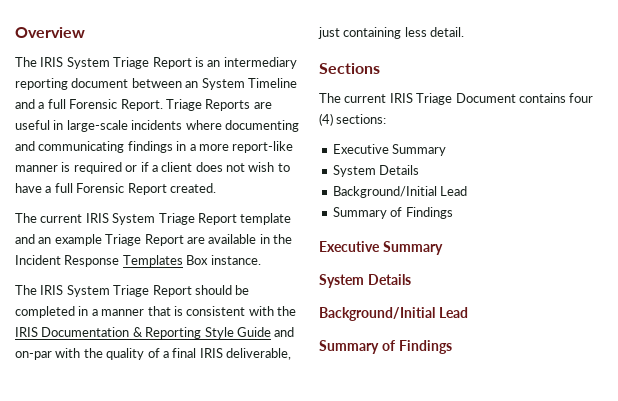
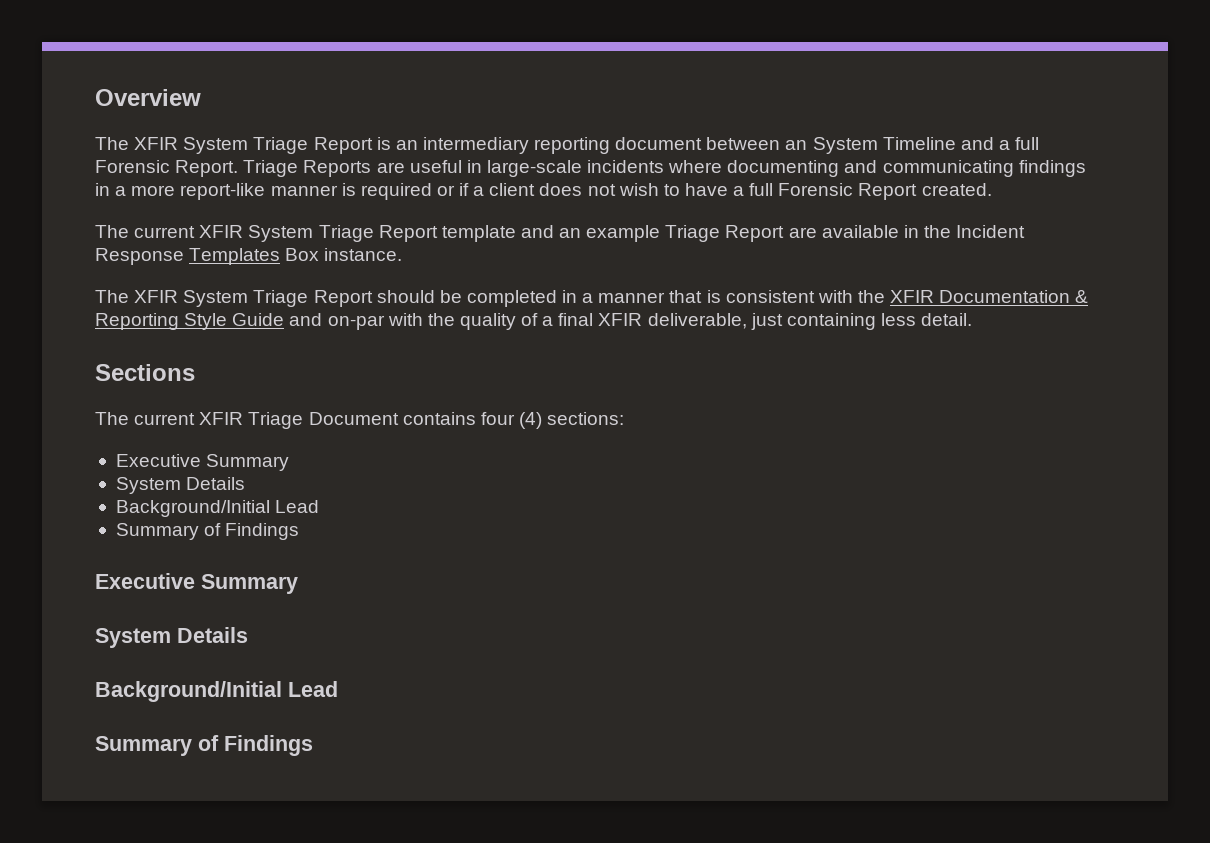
[40,57,64,67] IRIS -> [134,137,179,150] XFIR
[85,213,109,223] IRIS -> [199,225,244,238] XFIR
[40,285,64,295] IRIS -> [134,290,179,303] XFIR
[15,327,38,337] IRIS -> [890,290,935,303] XFIR
[199,348,223,358] IRIS -> [598,313,643,326] XFIR
[389,93,413,103] IRIS -> [199,412,244,425] XFIR

